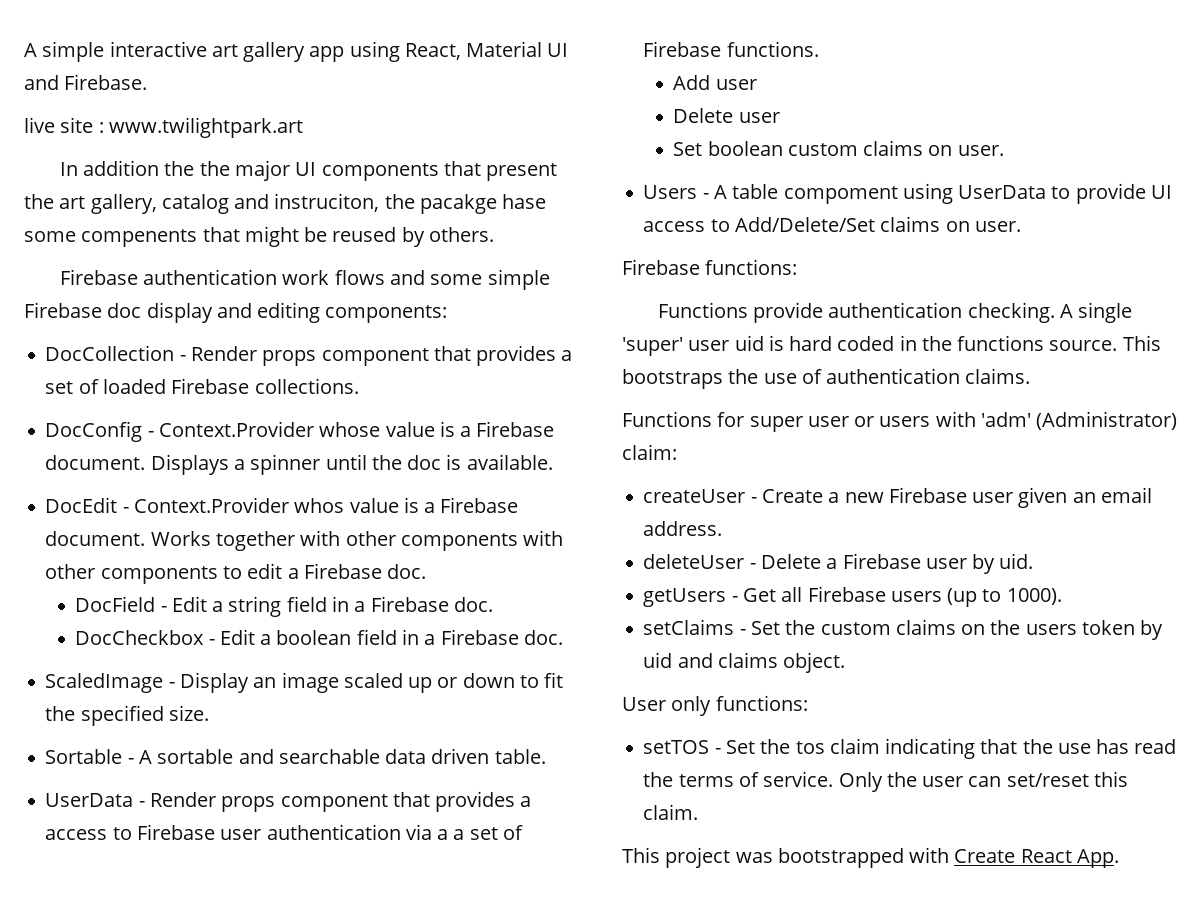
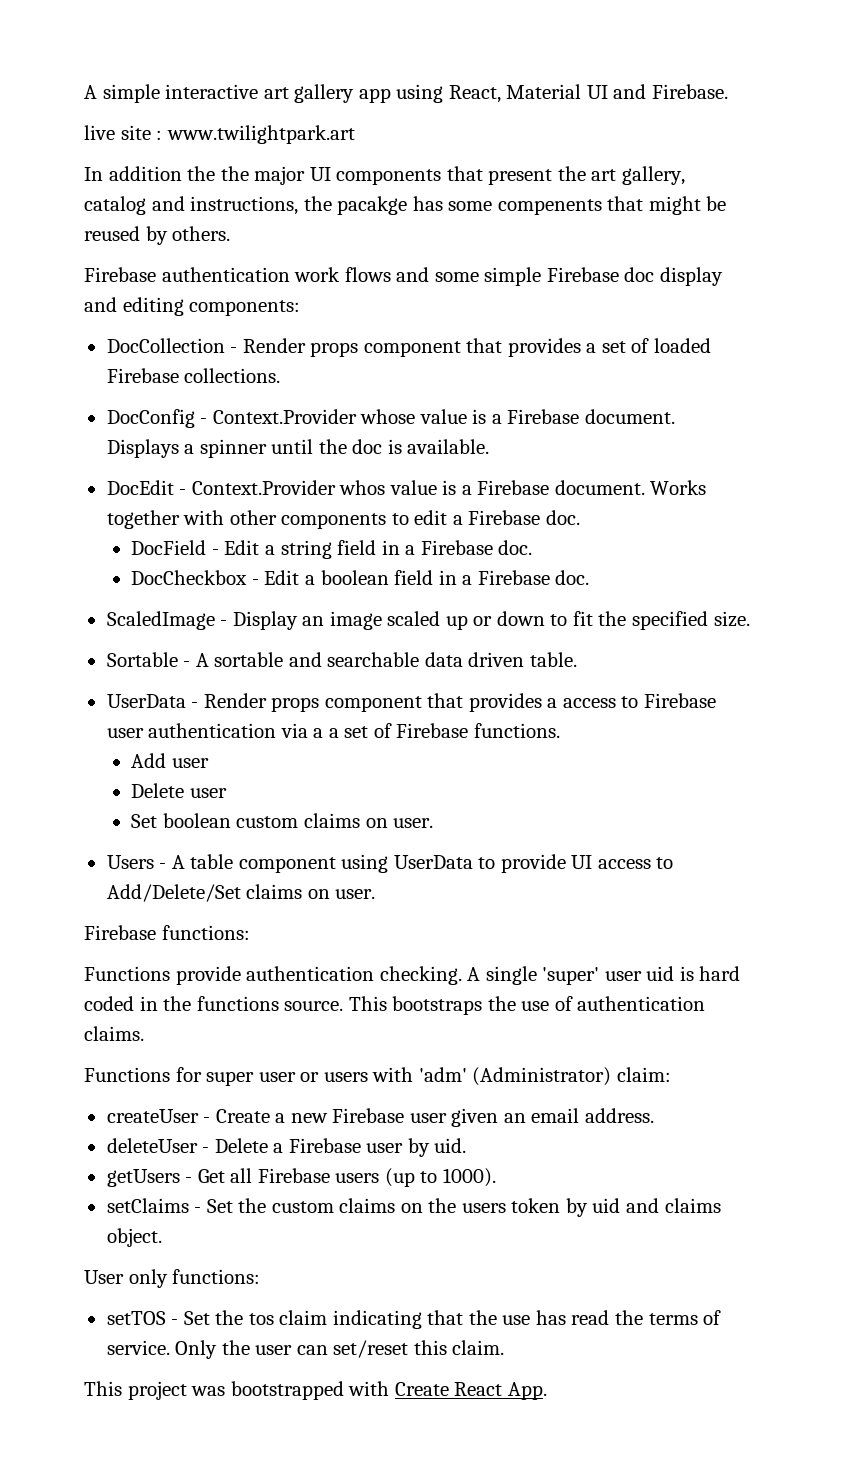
[274,193,380,212] instruciton, -> [190,196,299,215] instructions,
[502,194,547,209] hase -> [412,196,443,211] has
[523,530,564,546] [45,564,218,584] with other components -> (387, 521) none
[783,186,898,204] compoment -> [238,857,336,873] component

